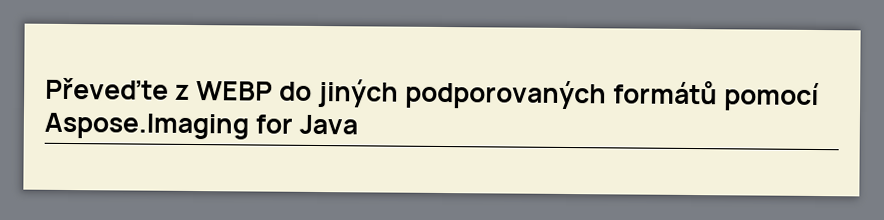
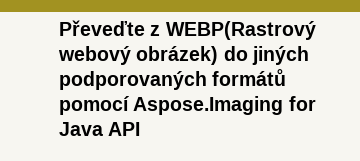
[196,81,274,101] WEBP -> [165,21,316,40] [58,46,219,65] WEBP(Rastrový webový obrázek)
(359, 124) none -> [108,122,141,136] API

